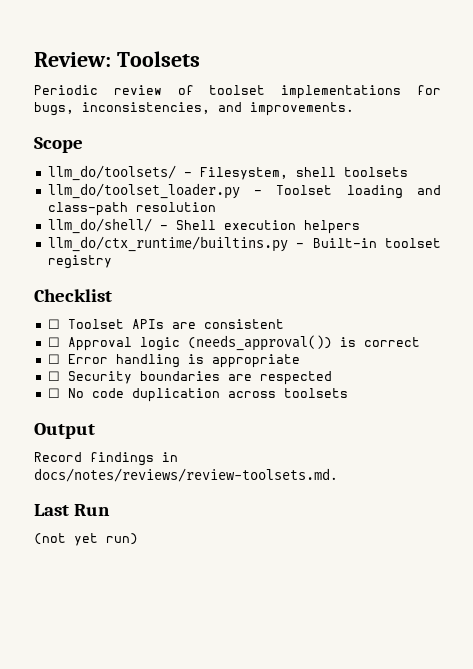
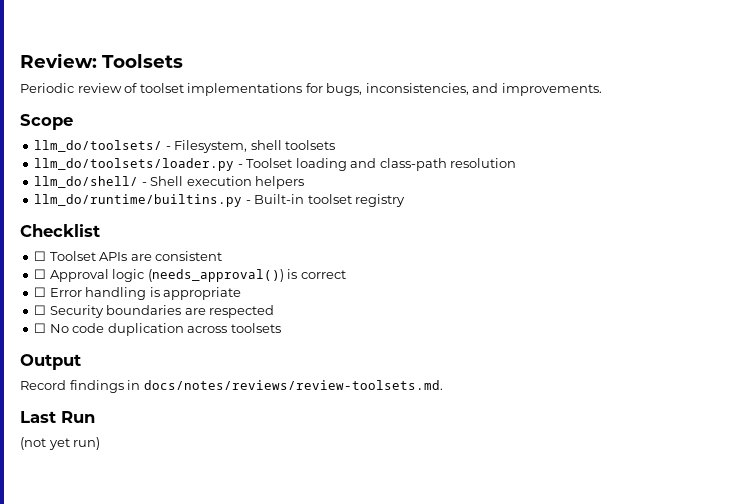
[47,183,240,199] llm_do/toolset_loader.py -> [34,158,235,171] llm_do/toolsets/loader.py
[47,236,288,252] llm_do/ctx_runtime/builtins.py -> [34,194,243,207] llm_do/runtime/builtins.py

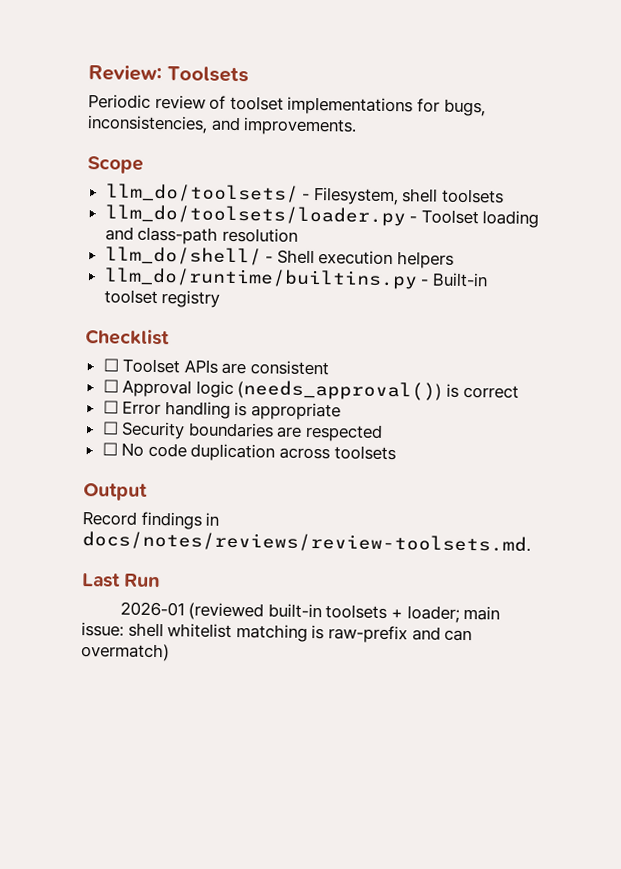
[20,437,101,450] (not yet run) -> [119,601,501,623] [81,622,473,644] [81,643,170,662] 2026-01 (reviewed built-in toolsets + loader; main issue: shell whitelist matching is raw-prefix and can overmatch)

